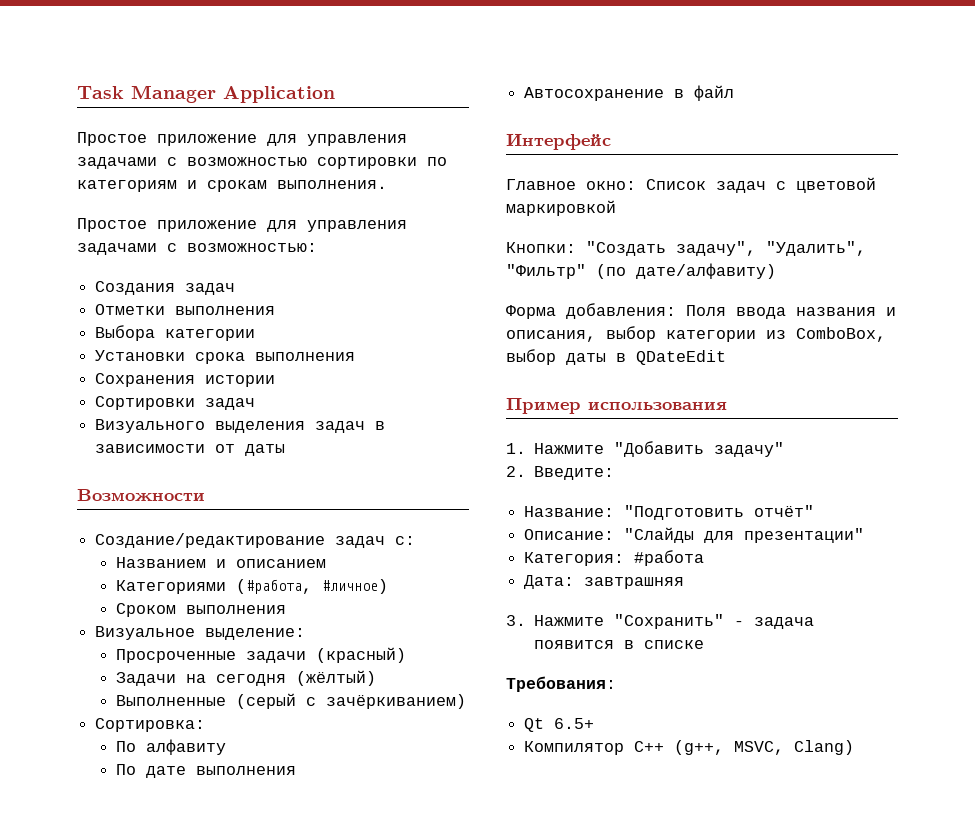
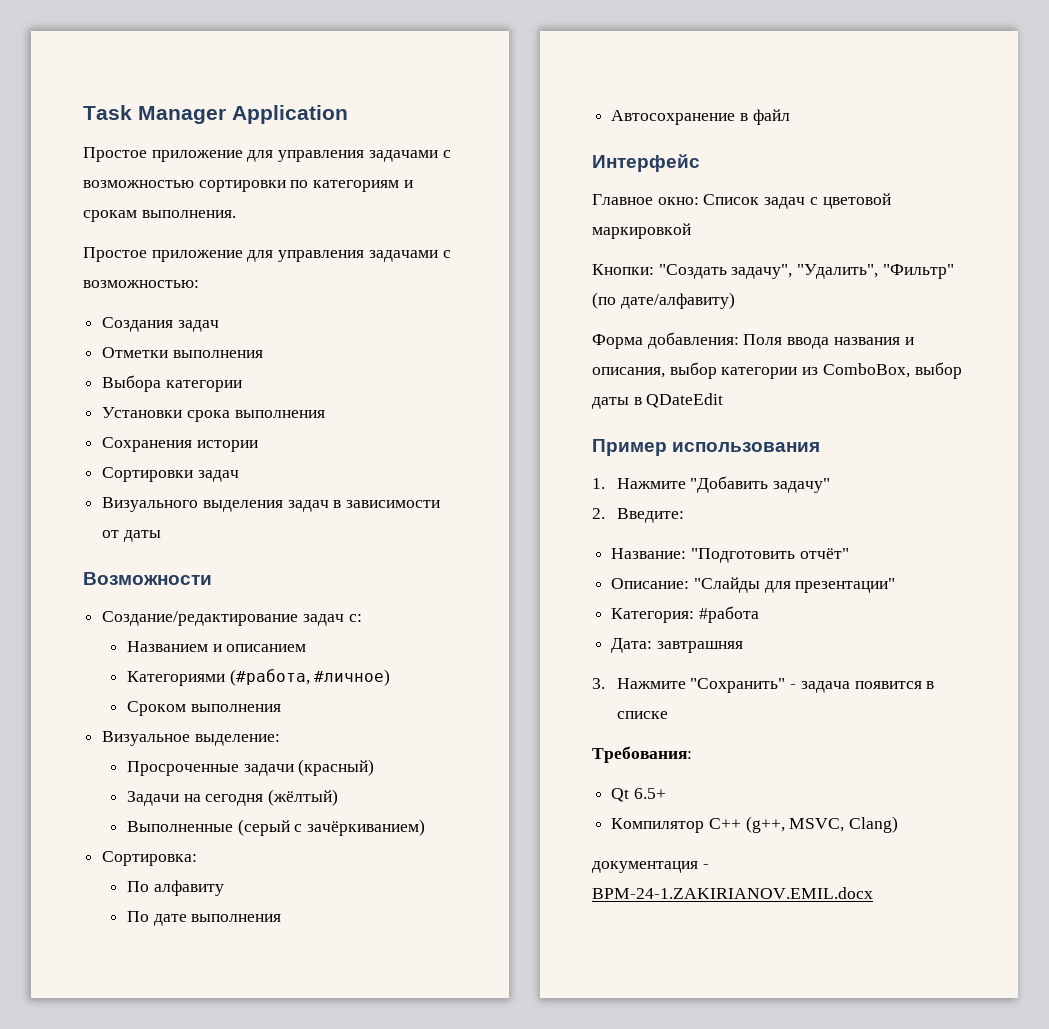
(855, 747) none -> [592,861,709,873] [592,887,873,899] // документация - BPM-24-1.ZAKIRIANOV.EMIL.docx

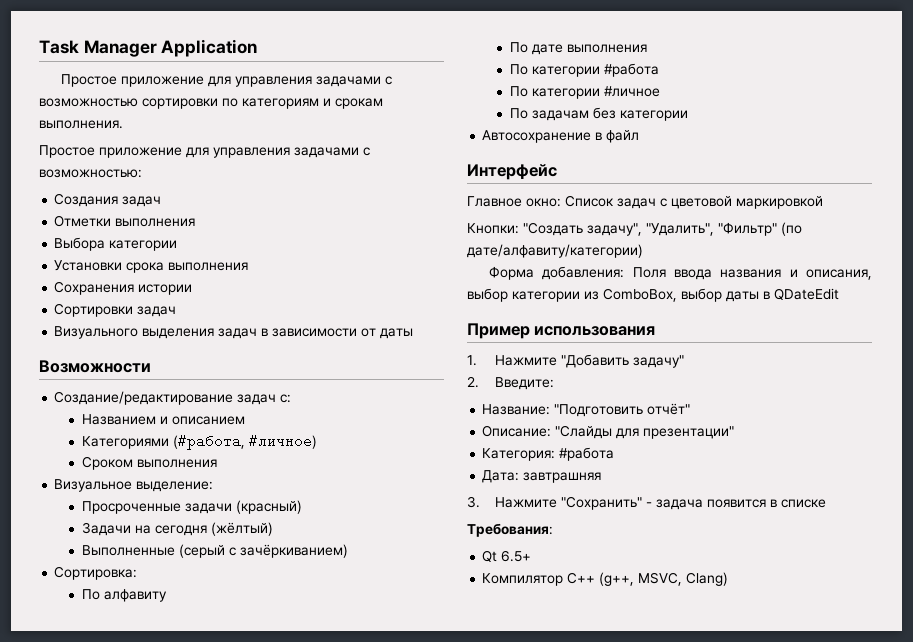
(282, 918) none -> [510,63,660,77] [510,86,661,99] [510,107,689,121] // По категории #работа // По категории #личное // По задачам без категории
[620,292,735,309] дате/алфавиту) -> [467,244,643,258] дате/алфавиту/категории)
[592,861,709,873] [592,887,873,899] // документация - BPM-24-1.ZAKIRIANOV.EMIL.docx -> (729, 579) none

